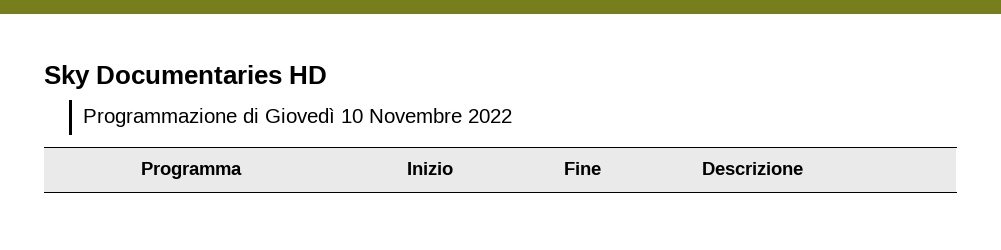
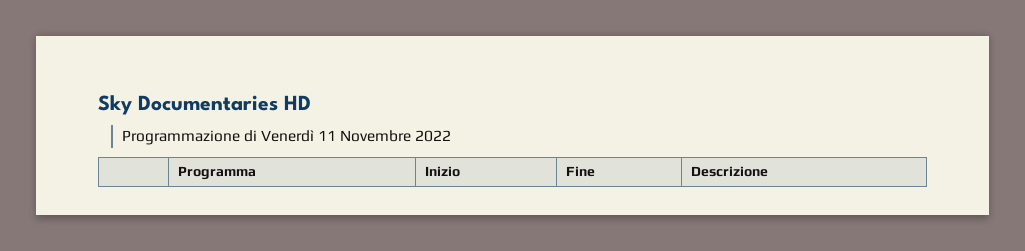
[264,108,363,123] Giovedì 10 -> [260,130,337,142] Venerdì 11

